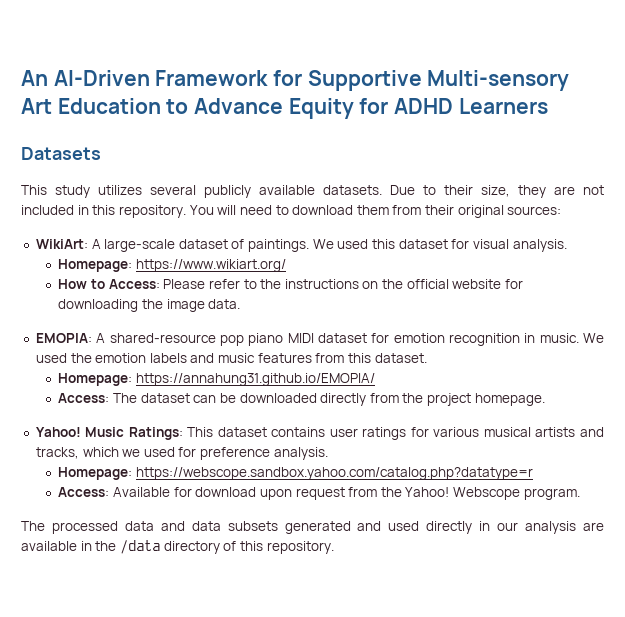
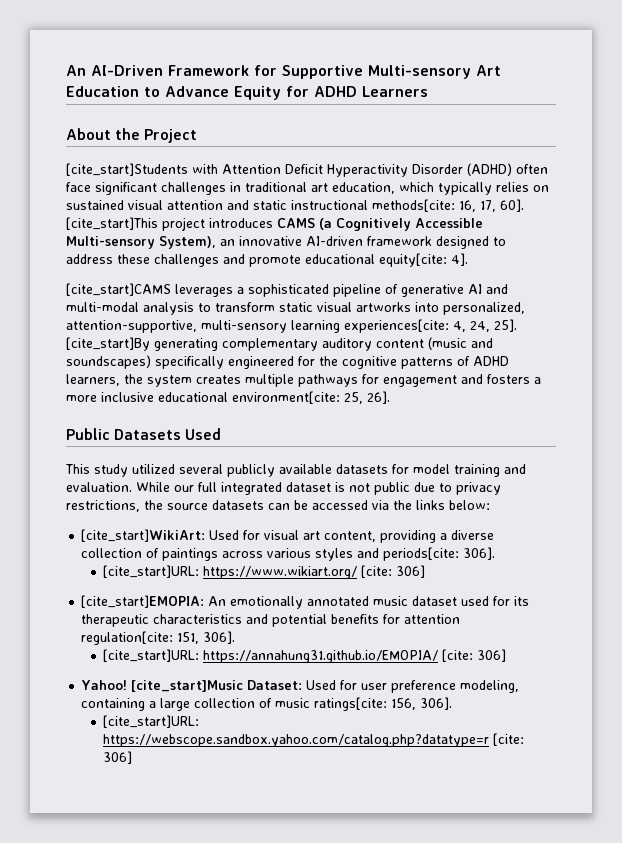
(548, 106) none -> [66,128,198,143] [66,163,548,177] [66,182,549,195] [66,199,524,212] [66,217,483,231] [66,236,506,249] [66,253,468,267] [66,283,508,297] [66,302,525,315] [66,319,517,333] [66,337,493,351] [66,355,509,369] [66,374,541,387] [66,391,390,404] [66,428,110,440] About the Project // [cite_start]Students with Attention Deficit Hyperactivity Disorder (ADHD) often face significant challenges in traditional art education, which typically relies on sustained visual attention and static instructional methods[cite: 16, 17, 60]. [cite_start]This project introduces CAMS (a Cognitively Accessible Multi-sensory System), an innovative AI-driven framework designed to address these challenges and promote educational equity[cite: 4]. // [cite_start]CAMS leverages a sophisticated pipeline of generative AI and multi-modal analysis to transform static visual artworks into personalized, attention-supportive, multi-sensory learning experiences[cite: 4, 24, 25]. [cite_start]By generating complementary auditory content (music and soundscapes) specifically engineered for the cognitive patterns of ADHD learners, the system creates multiple pathways for engagement and fosters a more inclusive educational environment[cite: 25, 26]. // Public
(101, 153) none -> [185,428,222,440] Used
[98,185,142,195] utilizes -> [132,464,175,474] utilized
[323,185,604,198] [21,205,562,218] [35,239,567,252] [58,259,286,272] [58,279,524,289] [58,299,241,312] [35,333,604,346] [35,353,427,363] [58,373,375,386] [58,393,545,406] [35,427,604,440] [35,447,328,460] [58,467,533,480] [58,487,580,500] [21,521,604,534] [21,540,334,554] datasets. Due to their size, they are not included in this repository. You will need to download them from their original sources: // WikiArt: A large-scale dataset of paintings. We used this dataset for visual analysis. // Homepage: https://www.wikiart.org/ // How to Access: Please refer to the instructions on the official website for downloading the image data. // EMOPIA: A shared-resource pop piano MIDI dataset for emotion recognition in music. We used the emotion labels and music features from this dataset. // Homepage: https://annahung31.github.io/EMOPIA/ // Access: The dataset can be downloaded directly from the project homepage. // Yahoo! Music Ratings: This dataset contains user ratings for various musical artists and tracks, which we used for preference analysis. // Homepage: https://webscope.sandbox.yahoo.com/catalog.php?datatype=r // Access: Available for download upon request from the Yahoo! Webscope program. // The processed data and data subsets generated and used directly in our analysis are available in the /data directory of this repository. -> [336,464,526,477] [66,482,501,495] [66,500,490,512] [81,529,495,543] [81,547,496,561] [103,565,426,579] [81,595,530,609] [81,614,461,627] [81,631,236,645] [103,649,507,663] [81,680,520,693] [81,697,453,711] [103,715,200,728] [103,733,525,747] [103,751,133,764] datasets for model training and evaluation. While our full integrated dataset is not public due to privacy restrictions, the source datasets can be accessed via the links below: // [cite_start]WikiArt: Used for visual art content, providing a diverse collection of paintings across various styles and periods[cite: 306]. // [cite_start]URL: https://www.wikiart.org/ [cite: 306] // [cite_start]EMOPIA: An emotionally annotated music dataset used for its therapeutic characteristics and potential benefits for attention regulation[cite: 151, 306]. // [cite_start]URL: https://annahung31.github.io/EMOPIA/ [cite: 306] // Yahoo! [cite_start]Music Dataset: Used for user preference modeling, containing a large collection of music ratings[cite: 156, 306]. // [cite_start]URL: https://webscope.sandbox.yahoo.com/catalog.php?datatype=r [cite: 306]

